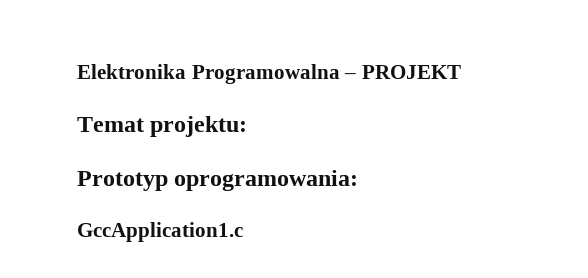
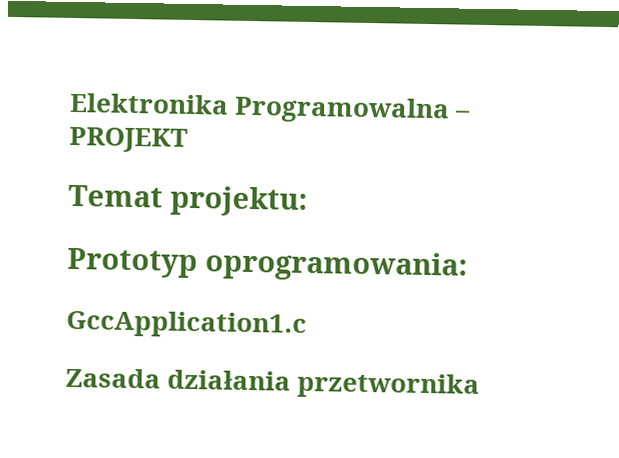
(243, 232) none -> [65,367,481,400] // Zasada działania przetwornika

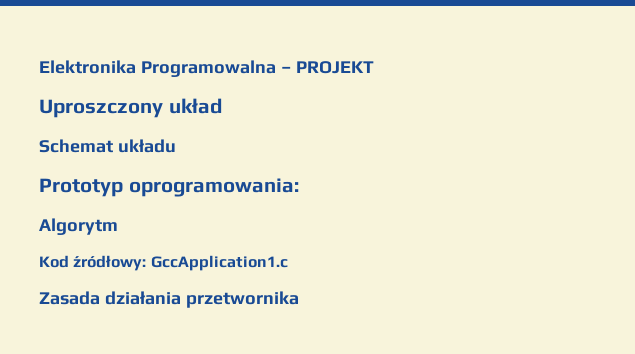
[68,184,308,217] Temat projektu: -> [39,98,222,118] [39,139,176,153] Uproszczony układ // Schemat układu
(468, 266) none -> [39,218,118,235] [39,255,147,271] Algorytm // Kod źródłowy:

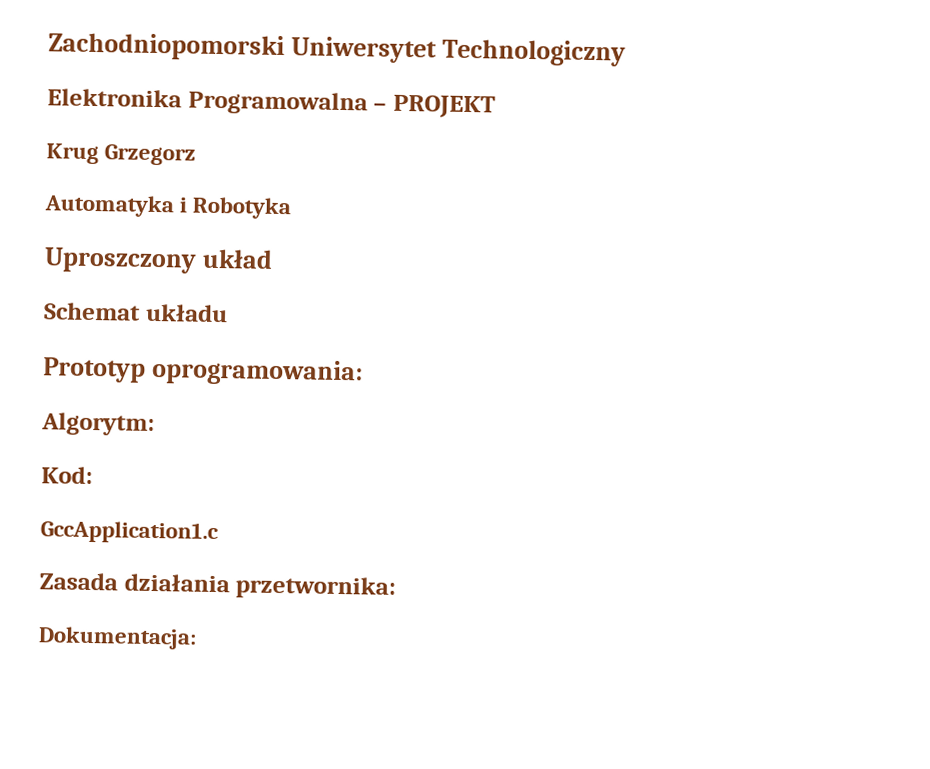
(39, 67) none -> [48,32,626,67] Zachodniopomorski Uniwersytet Technologiczny //
(374, 67) none -> [46,143,197,166] [44,194,292,220] // Krug Grzegorz // Automatyka i Robotyka
[39,218,118,235] [39,255,147,271] Algorytm // Kod źródłowy: -> [41,412,155,437] [41,466,93,485] Algorytm: // Kod: //
[185,291,299,308] przetwornika -> [235,575,397,600] [38,626,197,650] przetwornika: // Dokumentacja:

